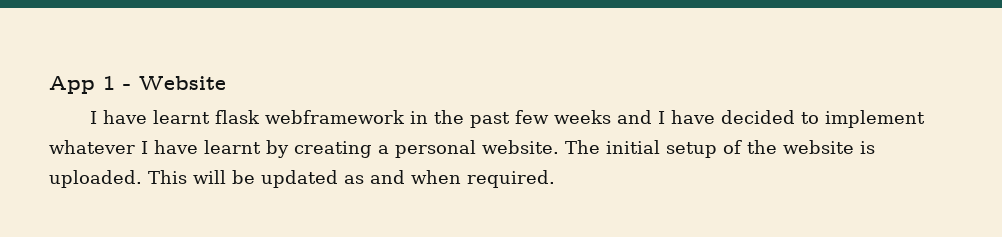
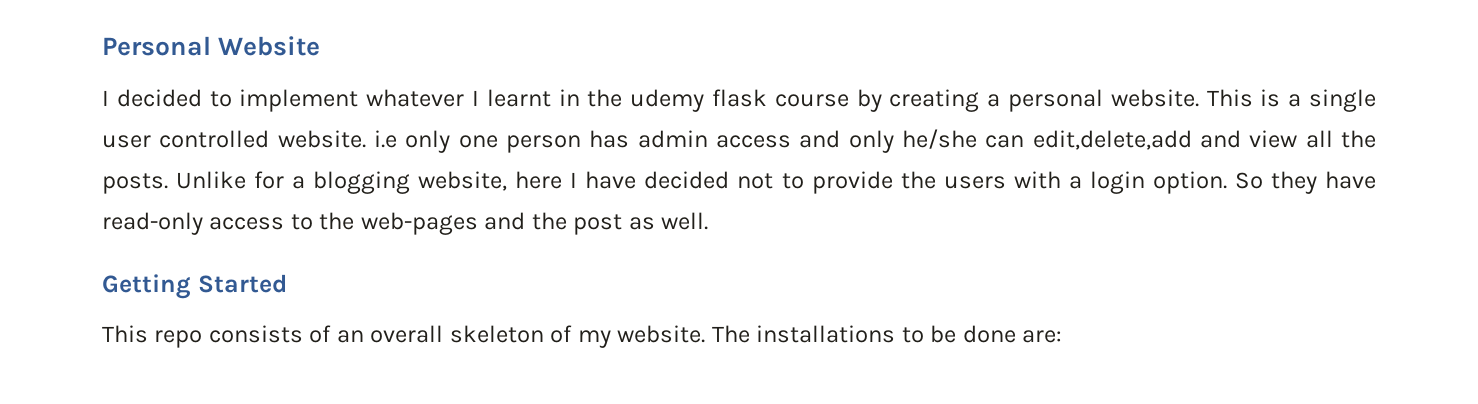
[49,76,131,94] App 1 - -> [102,36,211,56] Personal
[102,110,715,128] have learnt flask webframework in the past few weeks and I have -> (109, 98) none
[154,140,261,154] have learnt -> [486,89,849,112] learnt in the udemy flask course
[565,140,875,158] [49,170,555,188] The initial setup of the website is uploaded. This will be updated as and when required. -> [1206,89,1376,112] [102,129,1376,153] [102,171,1376,194] [102,212,709,235] [102,274,287,299] [102,325,1063,348] This is a single user controlled website. i.e only one person has admin access and only he/she can edit,delete,add and view all the posts. Unlike for a blogging website, here I have decided not to provide the users with a login option. So they have read-only access to the web-pages and the post as well. // Getting Started // This repo consists of an overall skeleton of my website. The installations to be done are:

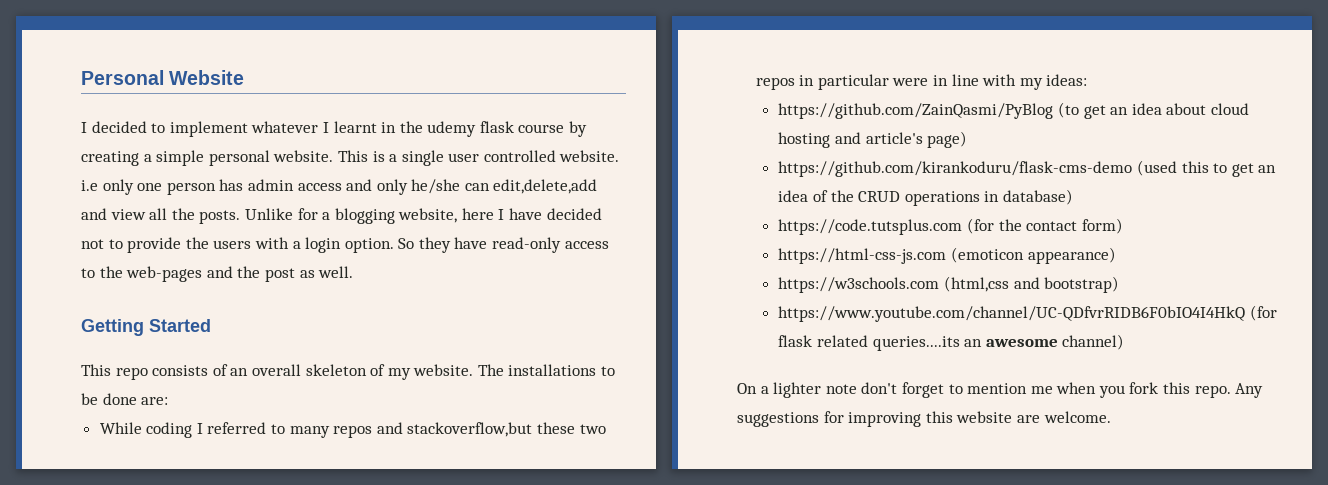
(1001, 100) none -> [156,150,205,166] simple
(1063, 336) none -> [99,422,606,438] [755,74,1088,90] [778,102,1249,119] [778,131,968,148] [778,160,1277,177] [778,189,1073,206] [778,218,1123,235] [778,247,1116,264] [778,276,1120,293] [778,305,1278,322] [778,334,1125,351] [737,382,1264,398] [737,411,1111,427] // While coding I referred to many repos and stackoverflow,but these two repos in particular were in line with my ideas: // https://github.com/ZainQasmi/PyBlog (to get an idea about cloud hosting and article's page) // https://github.com/kirankoduru/flask-cms-demo (used this to get an idea of the CRUD operations in database) // https://code.tutsplus.com (for the contact form) // https://html-css-js.com (emoticon appearance) // https://w3schools.com (html,css and bootstrap) // https://www.youtube.com/channel/UC-QDfvrRIDB6F0bIO4I4HkQ (for flask related queries....its an awesome channel) // On a lighter note don't forget to mention me when you fork this repo. Any suggestions for improving this website are welcome.

